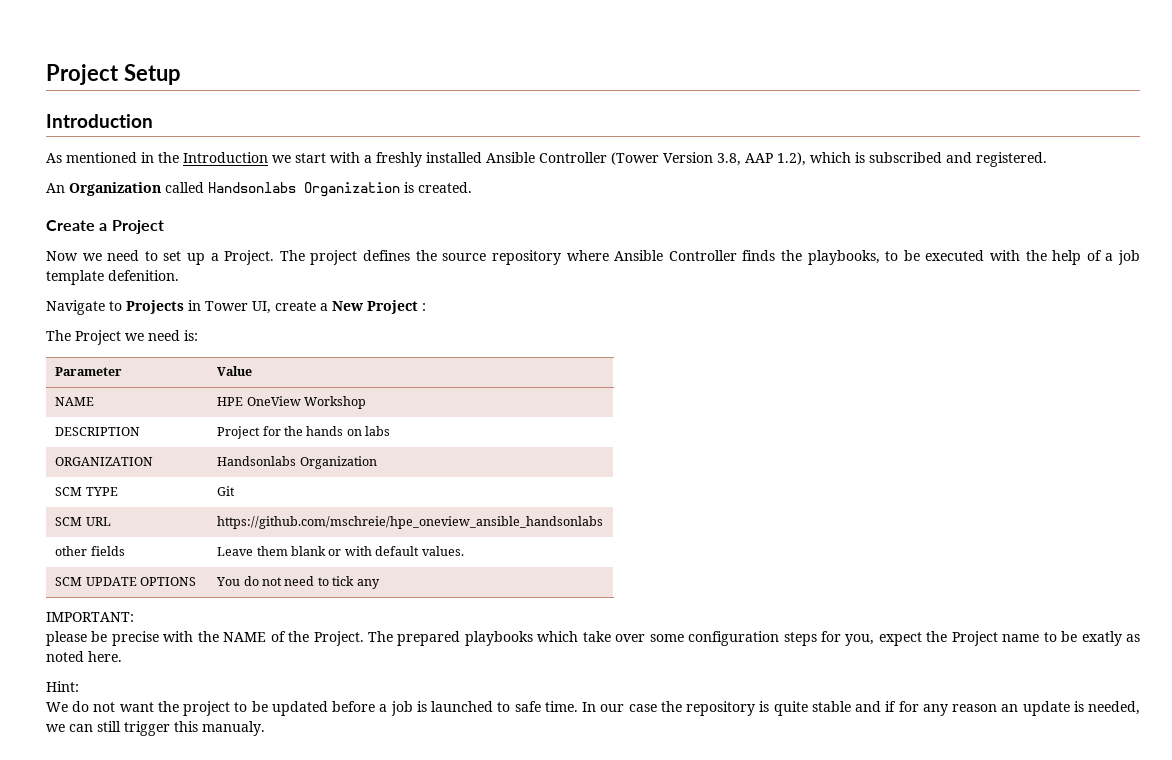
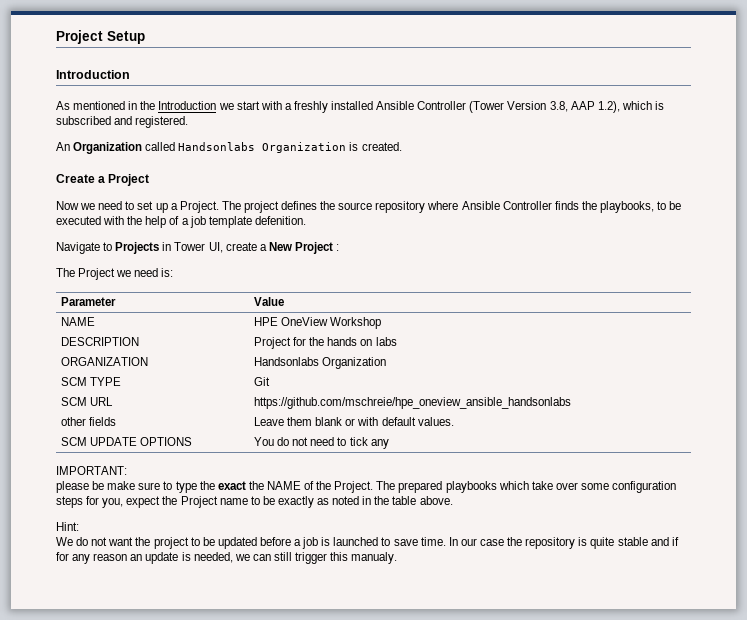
[111,631,194,646] precise with -> [107,481,246,493] make sure to type the exact
[1081,631,1122,646] exatly -> [277,496,314,508] exactly
[88,651,122,662] here. -> [362,496,453,505] in the table above.
[514,701,541,712] safe -> [393,539,418,546] save

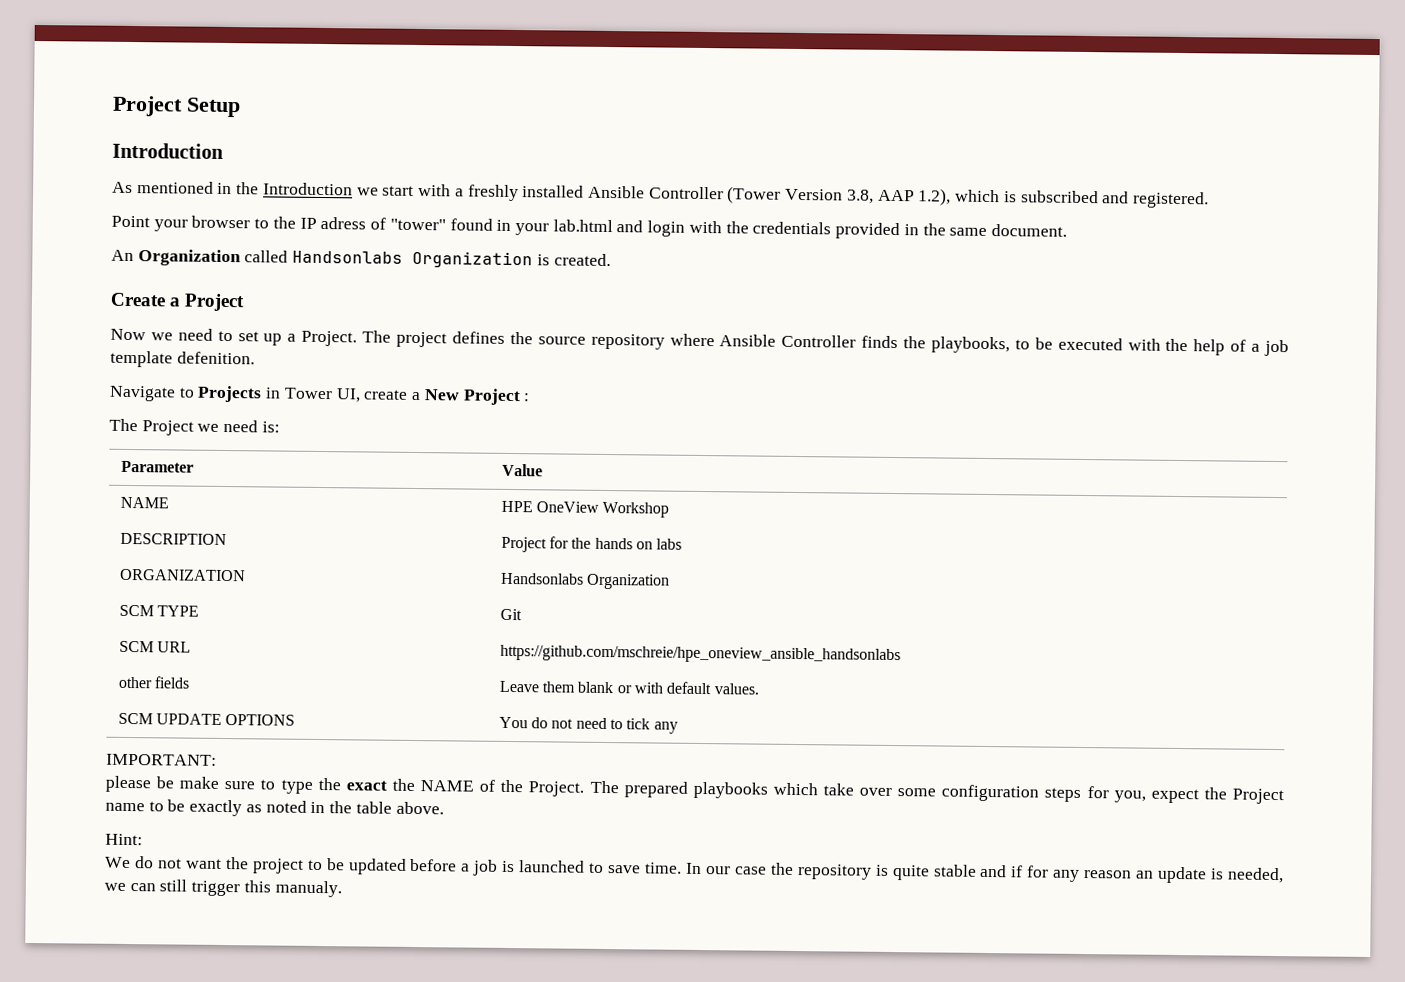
(189, 122) none -> [111,215,1067,240] // Point your browser to the IP adress of "tower" found in your lab.html and login with the credentials provided in the same document.

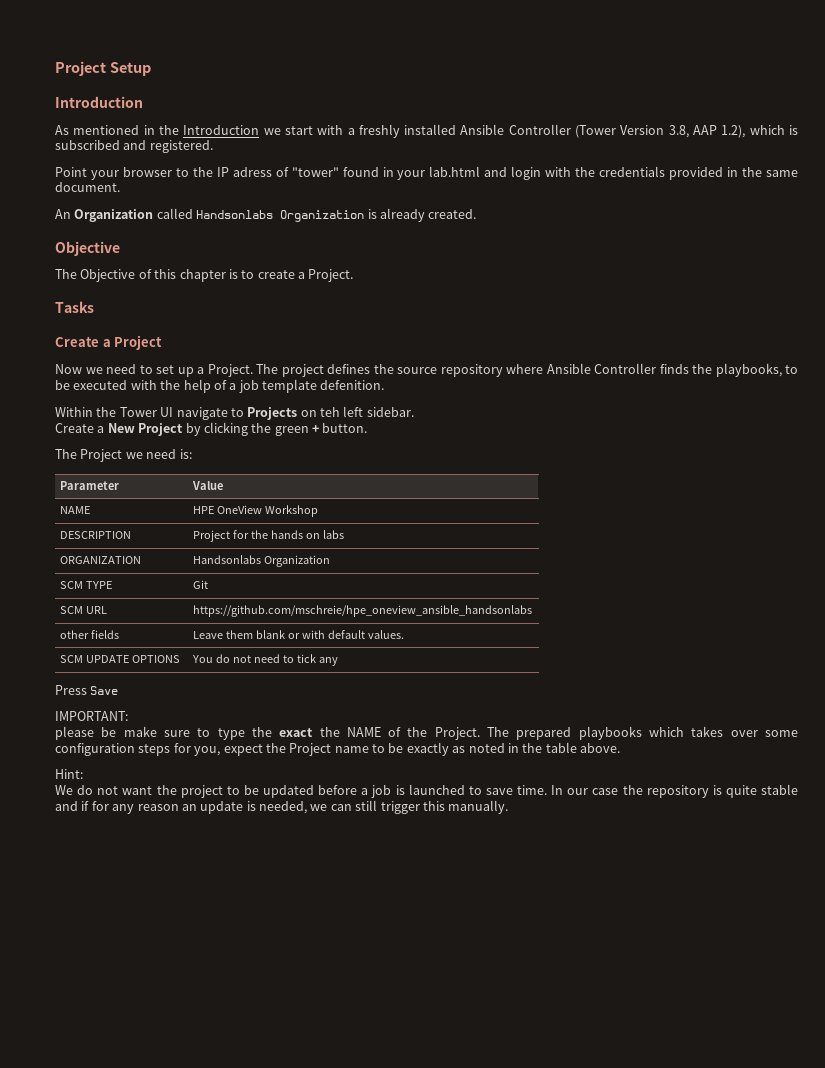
(550, 260) none -> [379,208,425,222] already
(611, 260) none -> [55,241,120,256] [55,269,354,282] [55,301,94,313] // Objective // The Objective of this chapter is to create a Project. // Tasks
[109,385,531,406] Navigate to Projects in Tower UI, create a New Project : -> [55,406,414,420] [55,422,368,436] Within the Tower UI navigate to Projects on teh left sidebar. // Create a New Project by clicking the green + button.
(678, 727) none -> [55,685,119,695] // Press Save
[822,783,854,796] take -> [691,726,724,737] takes
[274,880,342,898] manualy. -> [448,800,509,814] manually.

